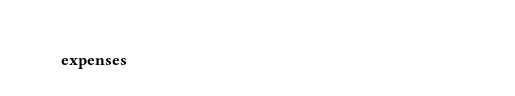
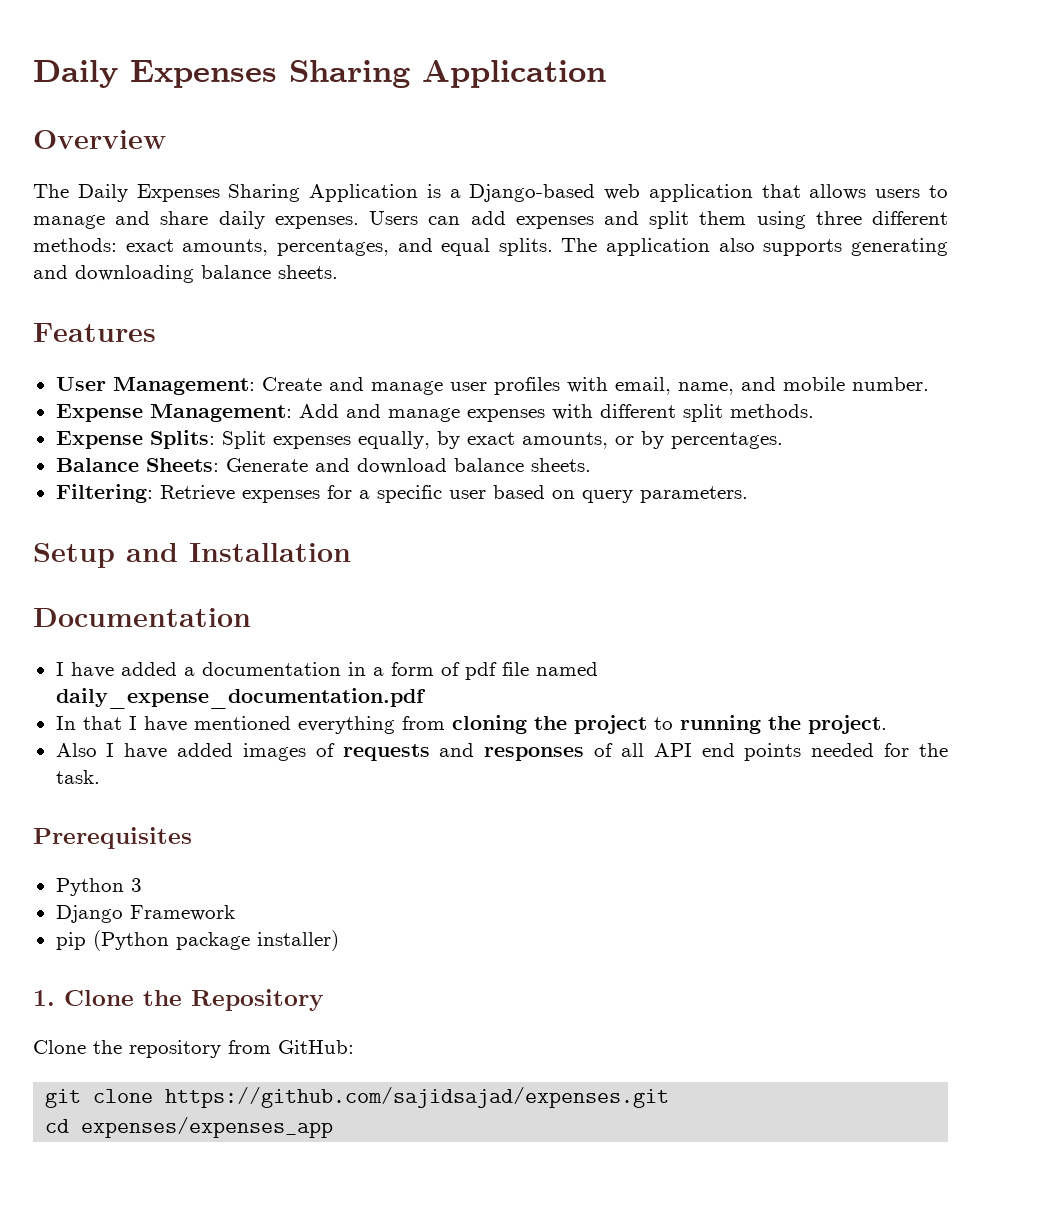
[61,58,127,69] expenses -> [33,60,606,88] [33,130,166,149] [33,184,948,202] [33,211,948,229] [33,238,948,256] [33,265,338,283] [33,323,156,342] [55,377,929,395] [55,404,814,422] [55,430,783,449] [55,458,591,474] [55,484,748,503] [33,543,351,568] [33,608,251,627] [55,662,598,680] [55,688,426,709] [55,715,887,734] [55,743,949,761] [55,770,100,784] [33,827,192,849] [55,878,142,896] [55,905,235,923] [55,930,339,951] [33,989,324,1011] [33,1040,354,1058] [45,1087,670,1108] [45,1117,334,1138] Daily Expenses Sharing Application // Overview // The Daily Expenses Sharing Application is a Django-based web application that allows users to manage and share daily expenses. Users can add expenses and split them using three different methods: exact amounts, percentages, and equal splits. The application also supports generating and downloading balance sheets. // Features // User Management: Create and manage user profiles with email, name, and mobile number. // Expense Management: Add and manage expenses with different split methods. // Expense Splits: Split expenses equally, by exact amounts, or by percentages. // Balance Sheets: Generate and download balance sheets. // Filtering: Retrieve expenses for a specific user based on query parameters. // Setup and Installation // Documentation // I have added a documentation in a form of pdf file named daily_expense_documentation.pdf // In that I have mentioned everything from cloning the project to running the project. // Also I have added images of requests and responses of all API end points needed for the task. // Prerequisites // Python 3 // Django Framework // pip (Python package installer) // 1. Clone the Repository // Clone the repository from GitHub: // git clone https://github.com/sajidsajad/expenses.git // cd expenses/expenses_app

